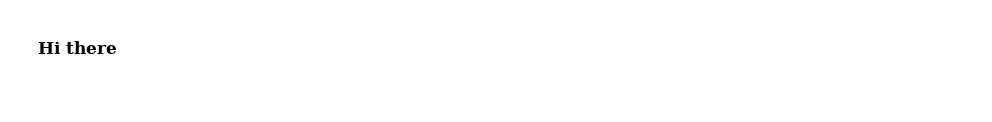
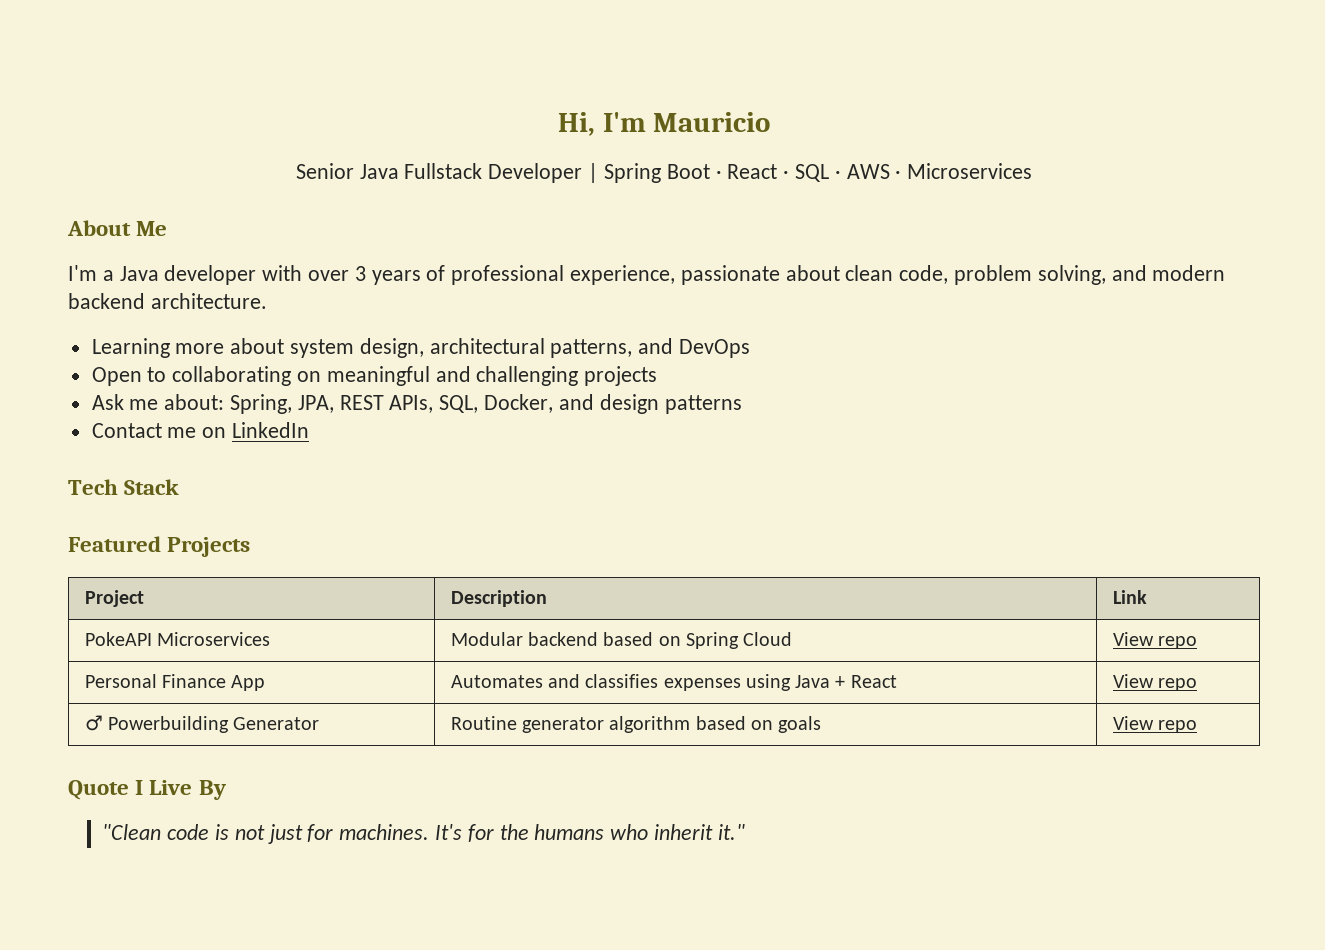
[38,41,117,54] Hi there -> [557,112,771,136] [295,163,1033,183] [67,220,168,236] [68,265,1226,285] [68,293,267,309] [91,338,751,358] [91,366,658,386] [91,394,742,414] [91,422,310,438] [68,479,180,495] [68,536,251,557] [84,590,144,607] [450,590,547,607] [1112,590,1147,604] [84,632,271,646] [450,632,793,649] [1112,632,1198,649] [84,674,266,691] [450,674,897,691] [1112,674,1198,691] [84,715,320,733] [450,716,822,733] [1112,716,1198,733] [68,780,226,800] [102,824,745,844] Hi, I'm Mauricio // Senior Java Fullstack Developer | Spring Boot · React · SQL · AWS · Microservices // About Me // I'm a Java developer with over 3 years of professional experience, passionate about clean code, problem solving, and modern backend architecture. // Learning more about system design, architectural patterns, and DevOps // Open to collaborating on meaningful and challenging projects // Ask me about: Spring, JPA, REST APIs, SQL, Docker, and design patterns // Contact me on LinkedIn // Tech Stack // Featured Projects // Project | Description | Link // PokeAPI Microservices | Modular backend based on Spring Cloud | View repo // Personal Finance App | Automates and classifies expenses using Java + React | View repo // ♂ Powerbuilding Generator | Routine generator algorithm based on goals | View repo // Quote I Live By // "Clean code is not just for machines. It's for the humans who inherit it."

